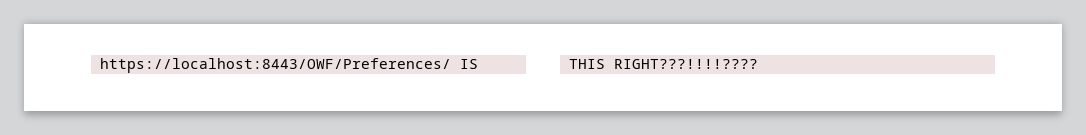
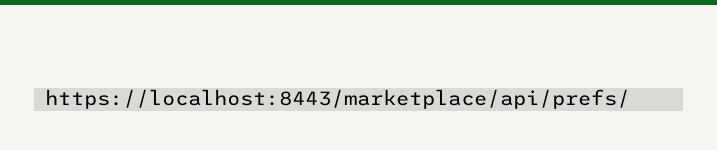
[100,58,758,73] https://localhost:8443/OWF/Preferences/ IS THIS RIGHT???!!!!???? -> [44,89,630,109] https://localhost:8443/marketplace/api/prefs/

